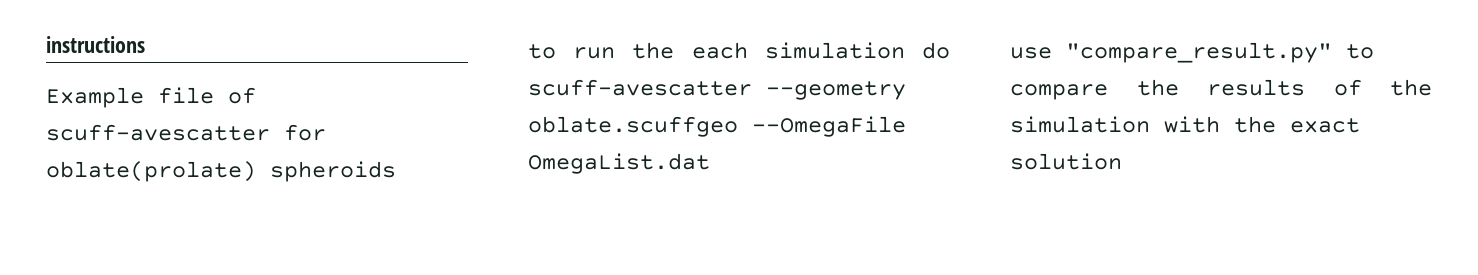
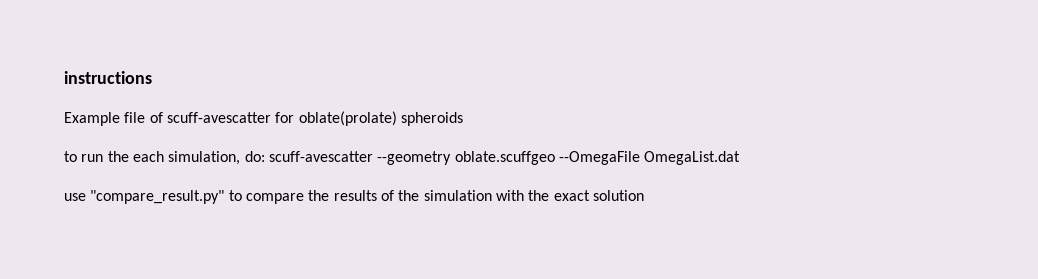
[764,42,950,59] simulation do -> [168,151,265,165] simulation, do:

